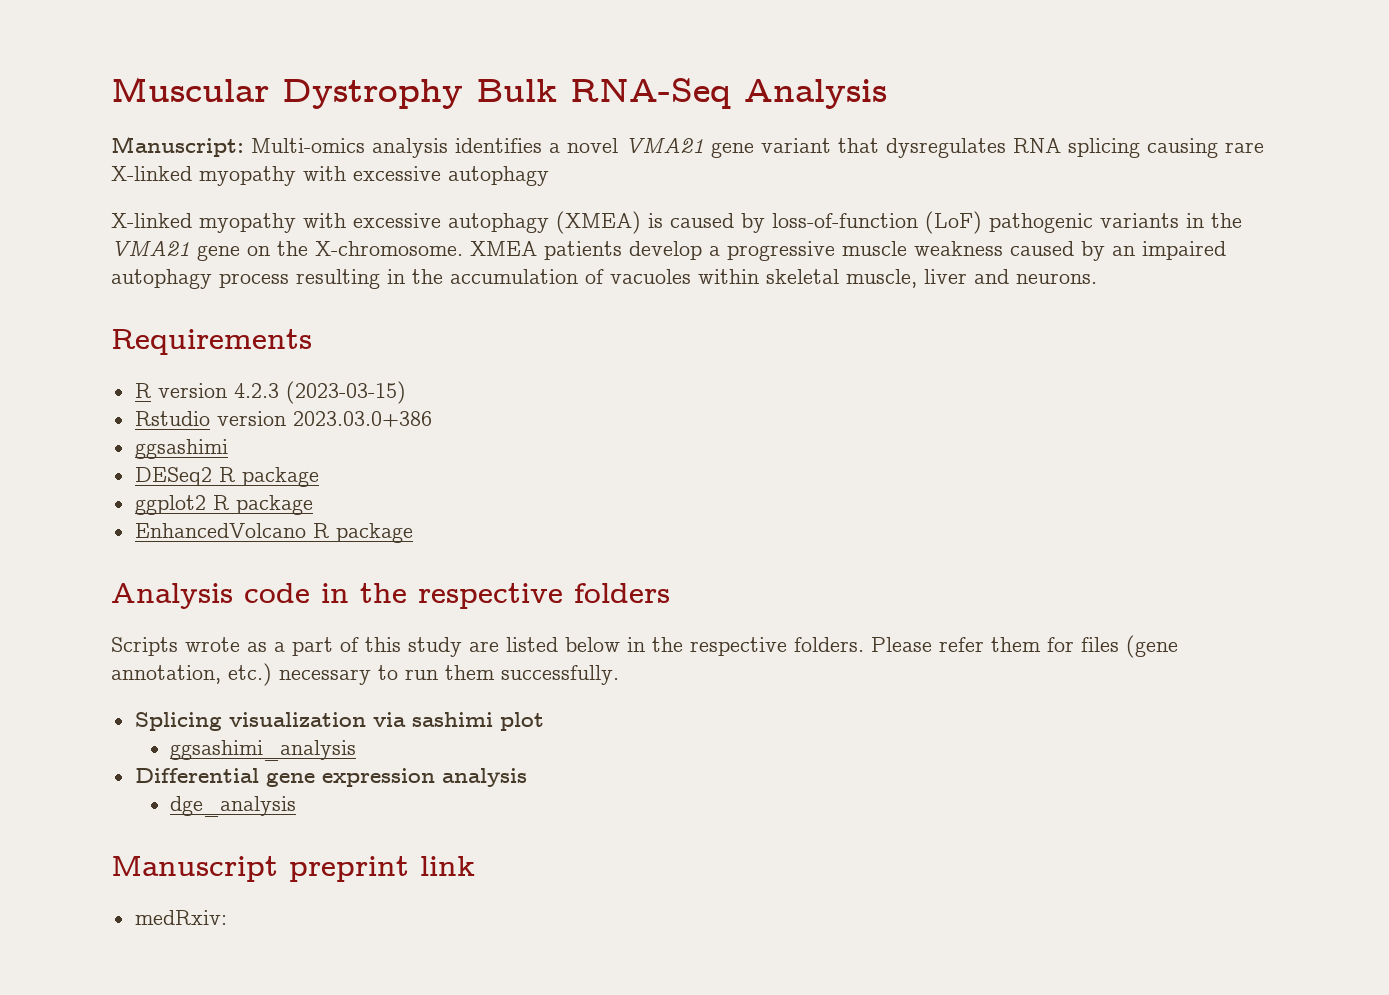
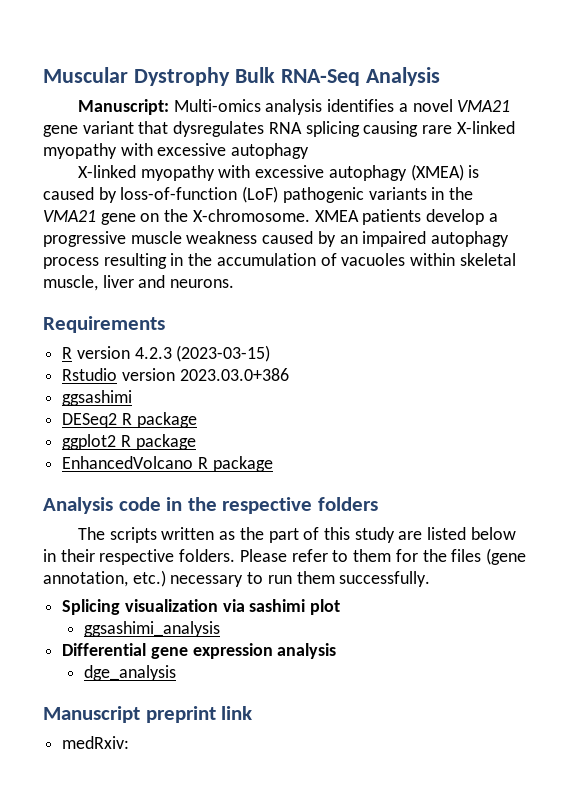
[111,637,285,656] Scripts wrote as a -> [77,527,264,543] The scripts written as the
[652,637,683,652] the -> [60,549,95,562] their
(984, 644) none -> [332,550,349,562] to
(1074, 644) none -> [422,549,447,562] the

